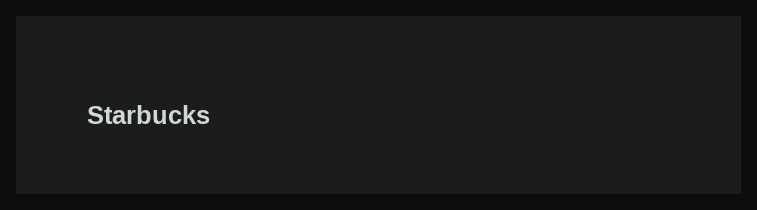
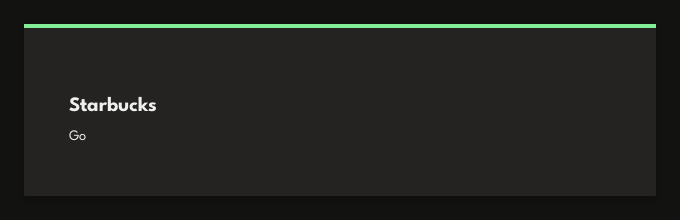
(210, 114) none -> [69,130,86,141] // Go

